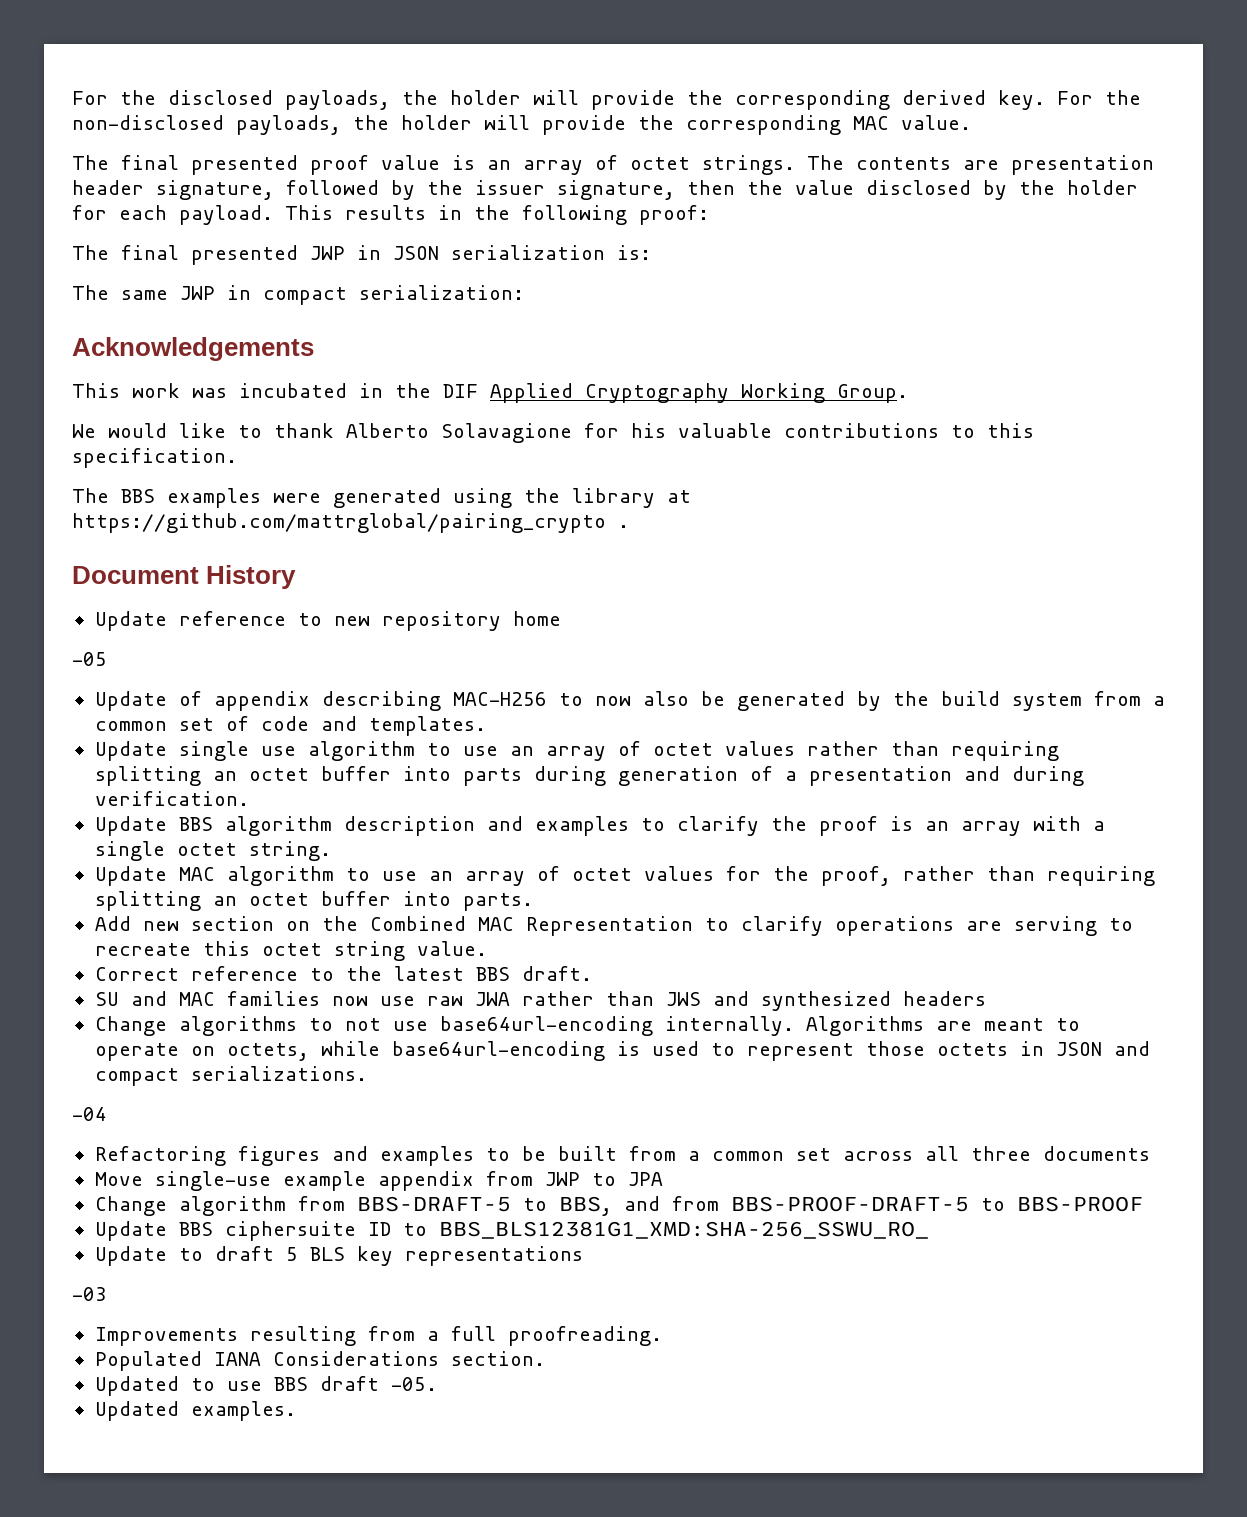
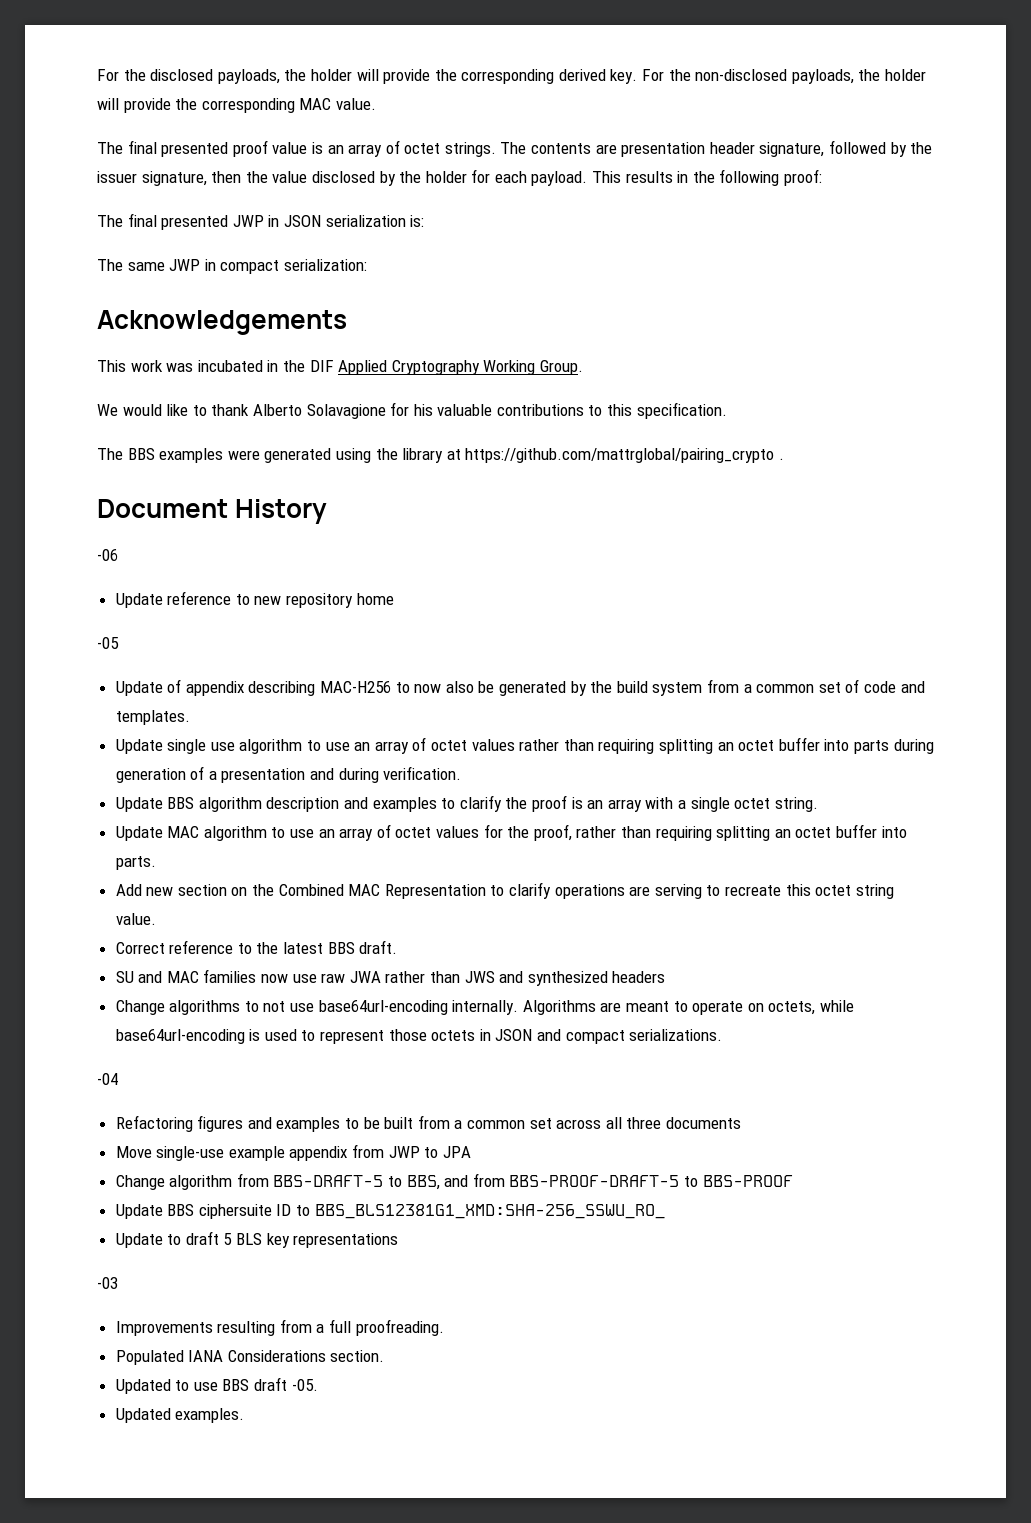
(297, 577) none -> [97,549,118,561] // -06

